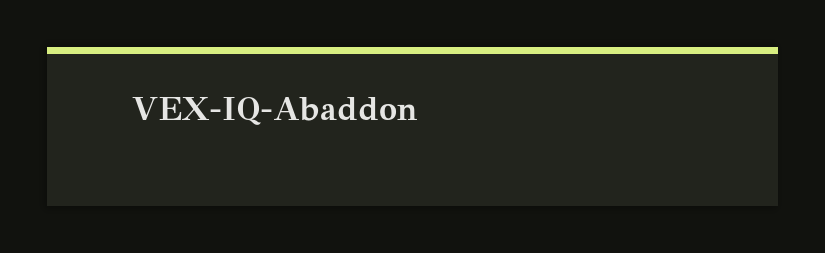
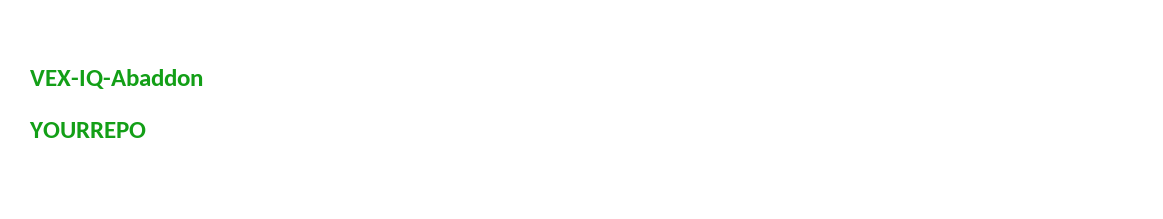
(418, 111) none -> [29,122,146,138] // YOURREPO

